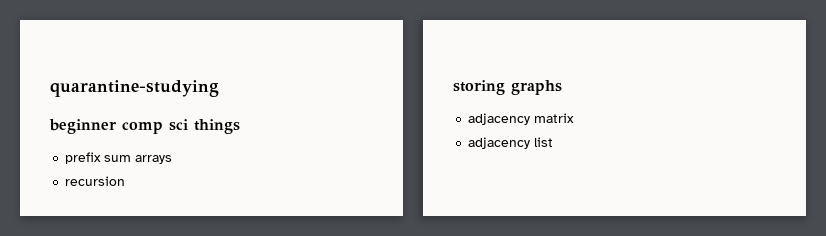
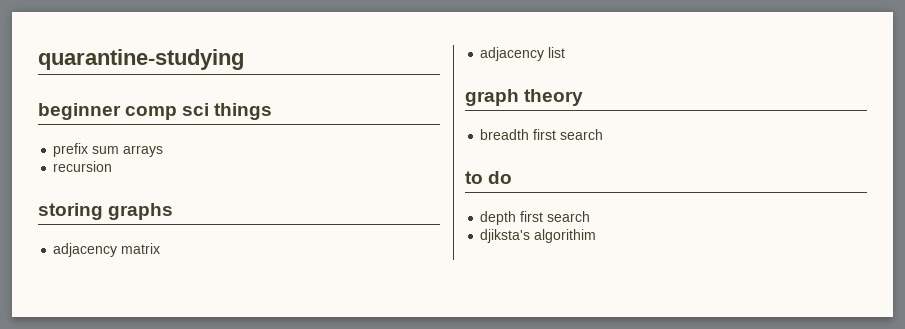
(554, 142) none -> [465,89,584,106] [480,129,604,140] [465,171,513,184] [480,211,591,225] [480,229,597,243] // graph theory // breadth first search // to do // depth first search // djiksta's algorithim

